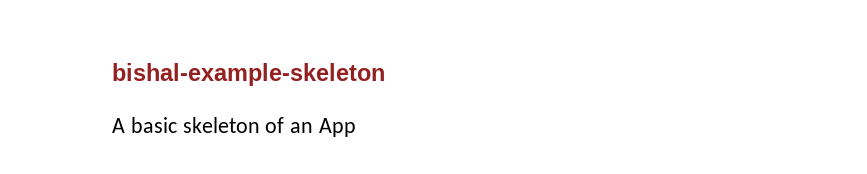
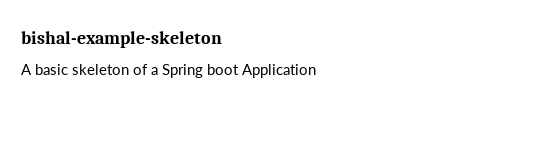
[290,118,357,137] an App -> [151,64,316,78] a Spring boot Application

